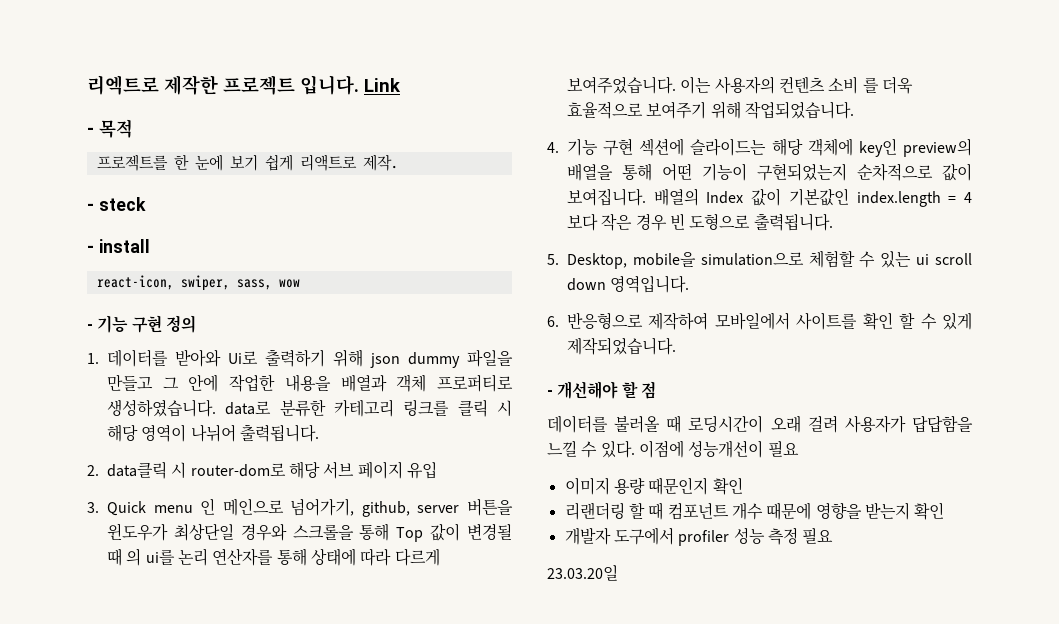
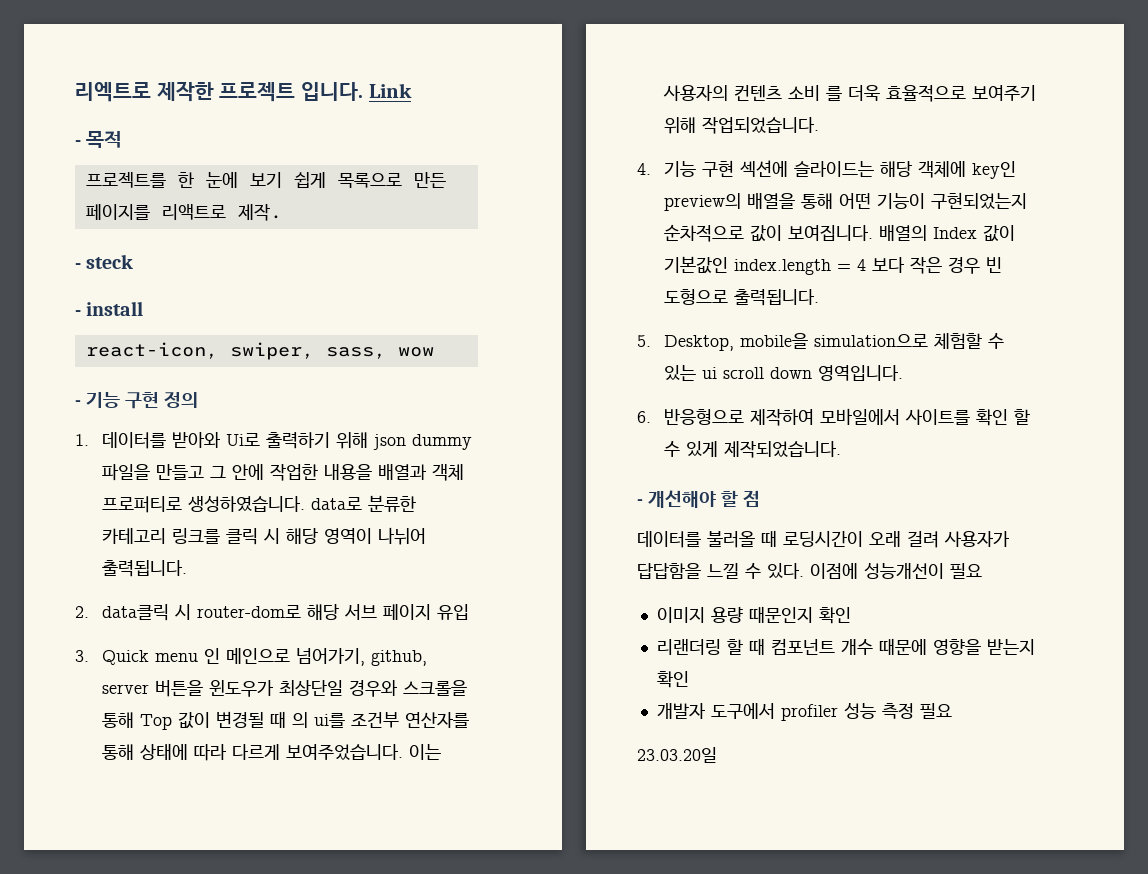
(293, 162) none -> [337,172,446,189] [85,204,150,220] 목록으로 만든 페이지를
[177,548,208,566] 논리 -> [350,712,399,728] 조건부

